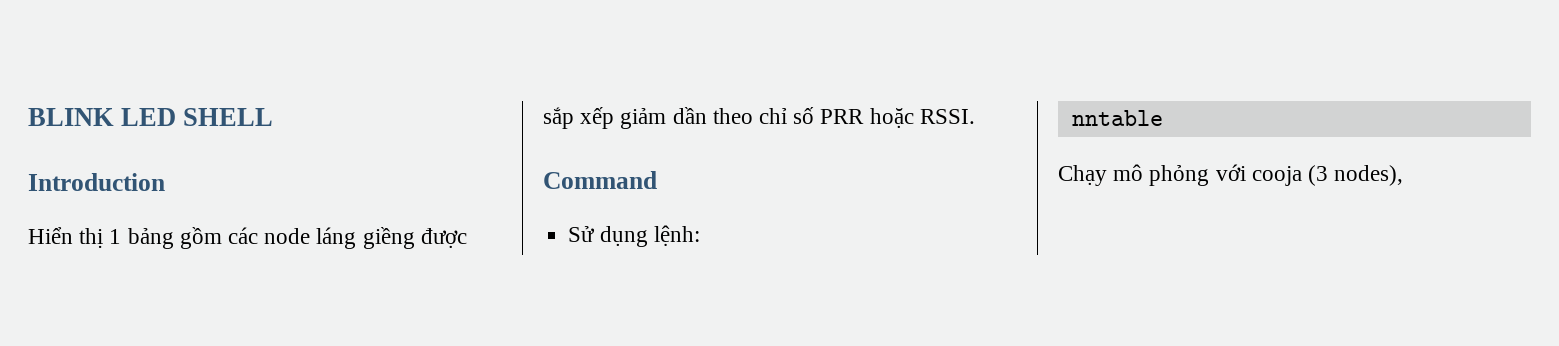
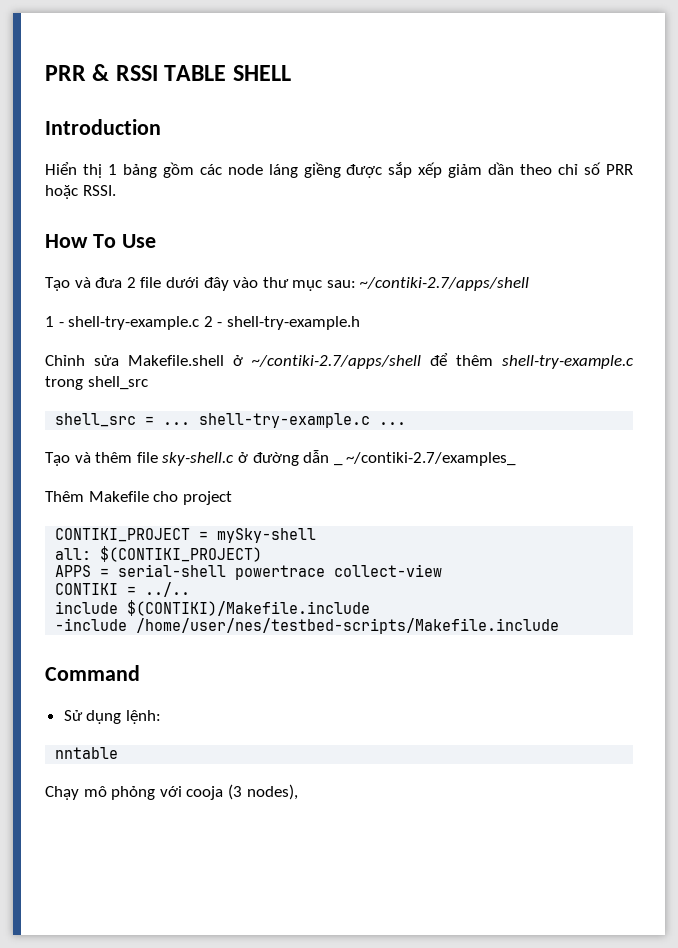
[28,108,177,126] BLINK LED -> [45,64,227,81] PRR & RSSI TABLE
(975, 116) none -> [45,234,156,248] [45,277,530,291] [45,316,360,330] [45,353,634,369] [45,376,148,390] [55,413,407,428] [45,450,330,466] [333,452,517,466] [45,491,232,505] [55,528,317,543] [55,546,263,562] [55,564,443,580] [55,582,191,597] [55,600,371,616] [55,618,560,634] // How To Use // Tạo và đưa 2 file dưới đây vào thư mục sau: ~/contiki-2.7/apps/shell // 1 - shell-try-example.c 2 - shell-try-example.h // Chỉnh sửa Makefile.shell ở ~/contiki-2.7/apps/shell để thêm shell-try-example.c trong shell_src // shell_src = ... shell-try-example.c ... // Tạo và thêm file sky-shell.c ở đường dẫn _ ~/contiki-2.7/examples_ // Thêm Makefile cho project // CONTIKI_PROJECT = mySky-shell // all: $(CONTIKI_PROJECT) // APPS = serial-shell powertrace collect-view // CONTIKI = ../.. // include $(CONTIKI)/Makefile.include // -include /home/user/nes/testbed-scripts/Makefile.include

